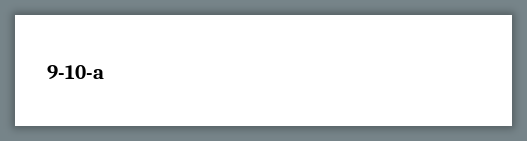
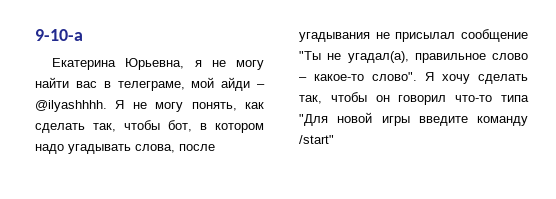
(104, 72) none -> [52,58,264,70] [35,77,265,91] [35,100,264,112] [35,120,264,133] [35,144,215,154] [299,29,528,42] [299,51,528,63] [299,72,528,84] [299,92,529,105] [299,112,528,126] [299,135,334,144] // Екатерина Юрьевна, я не могу найти вас в телеграме, мой айди – @ilyashhhh. Я не могу понять, как сделать так, чтобы бот, в котором надо угадывать слова, после угадывания не присылал сообщение "Ты не угадал(а), правильное слово – какое-то слово". Я хочу сделать так, чтобы он говорил что-то типа "Для новой игры введите команду /start"

